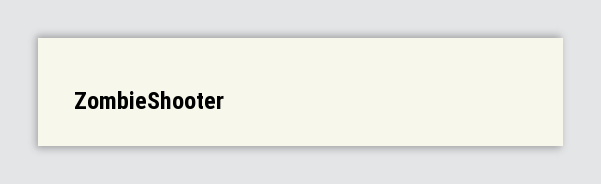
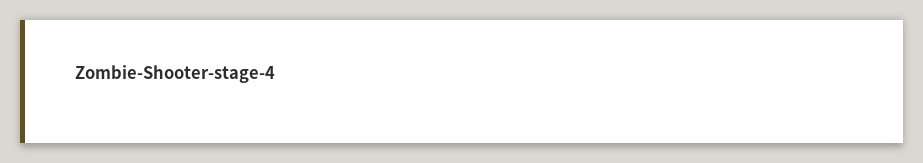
[74,91,224,109] ZombieShooter -> [75,65,275,83] Zombie-Shooter-stage-4

